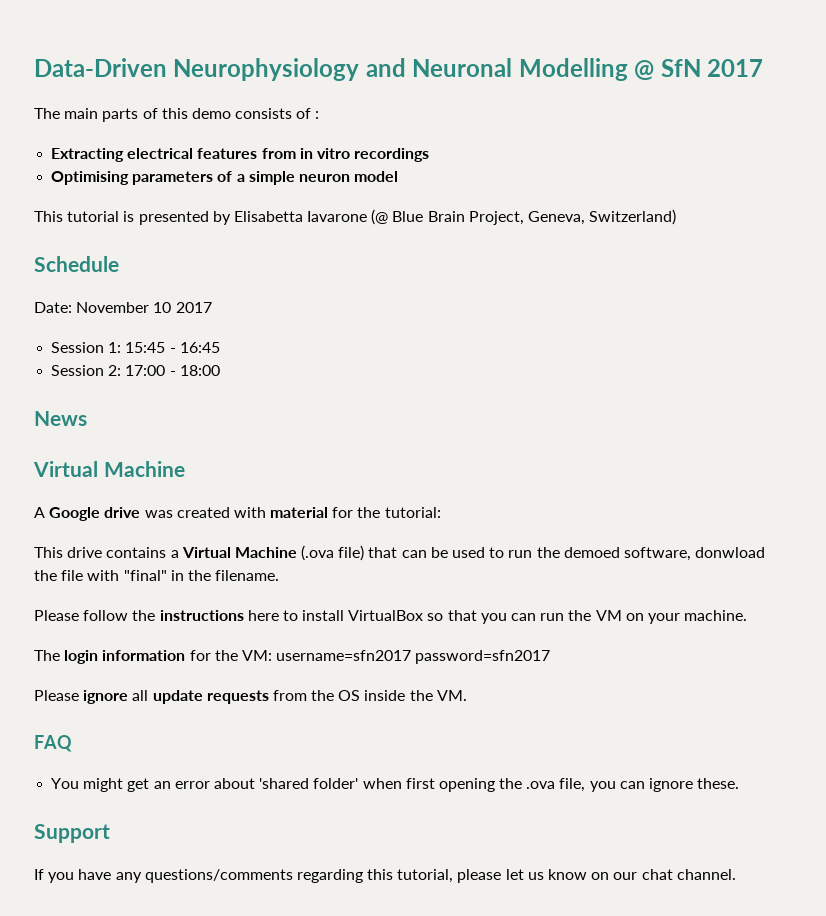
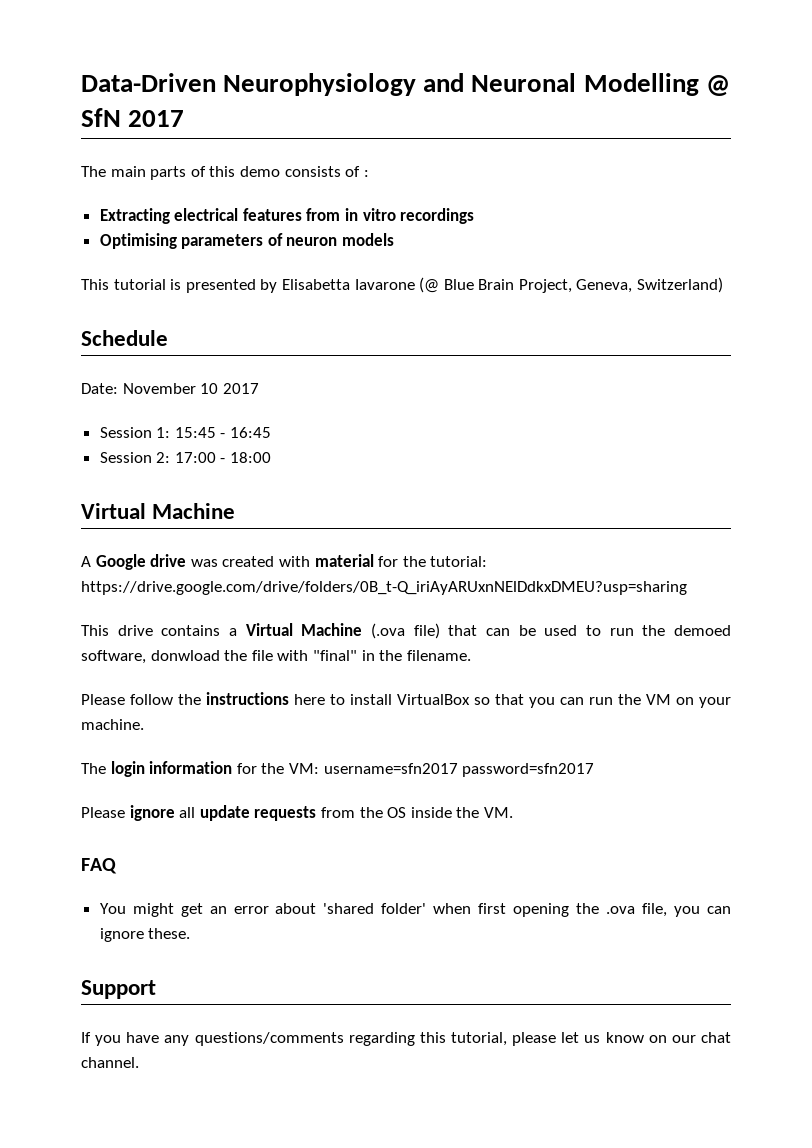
[236,171,399,185] a simple neuron model -> [286,233,395,246] neuron models
[34,411,87,426] // News -> (272, 457) none
(441, 512) none -> [81,581,687,595] https://drive.google.com/drive/folders/0B_t-Q_iriAyARUxnNElDdkxDMEU?usp=sharing

